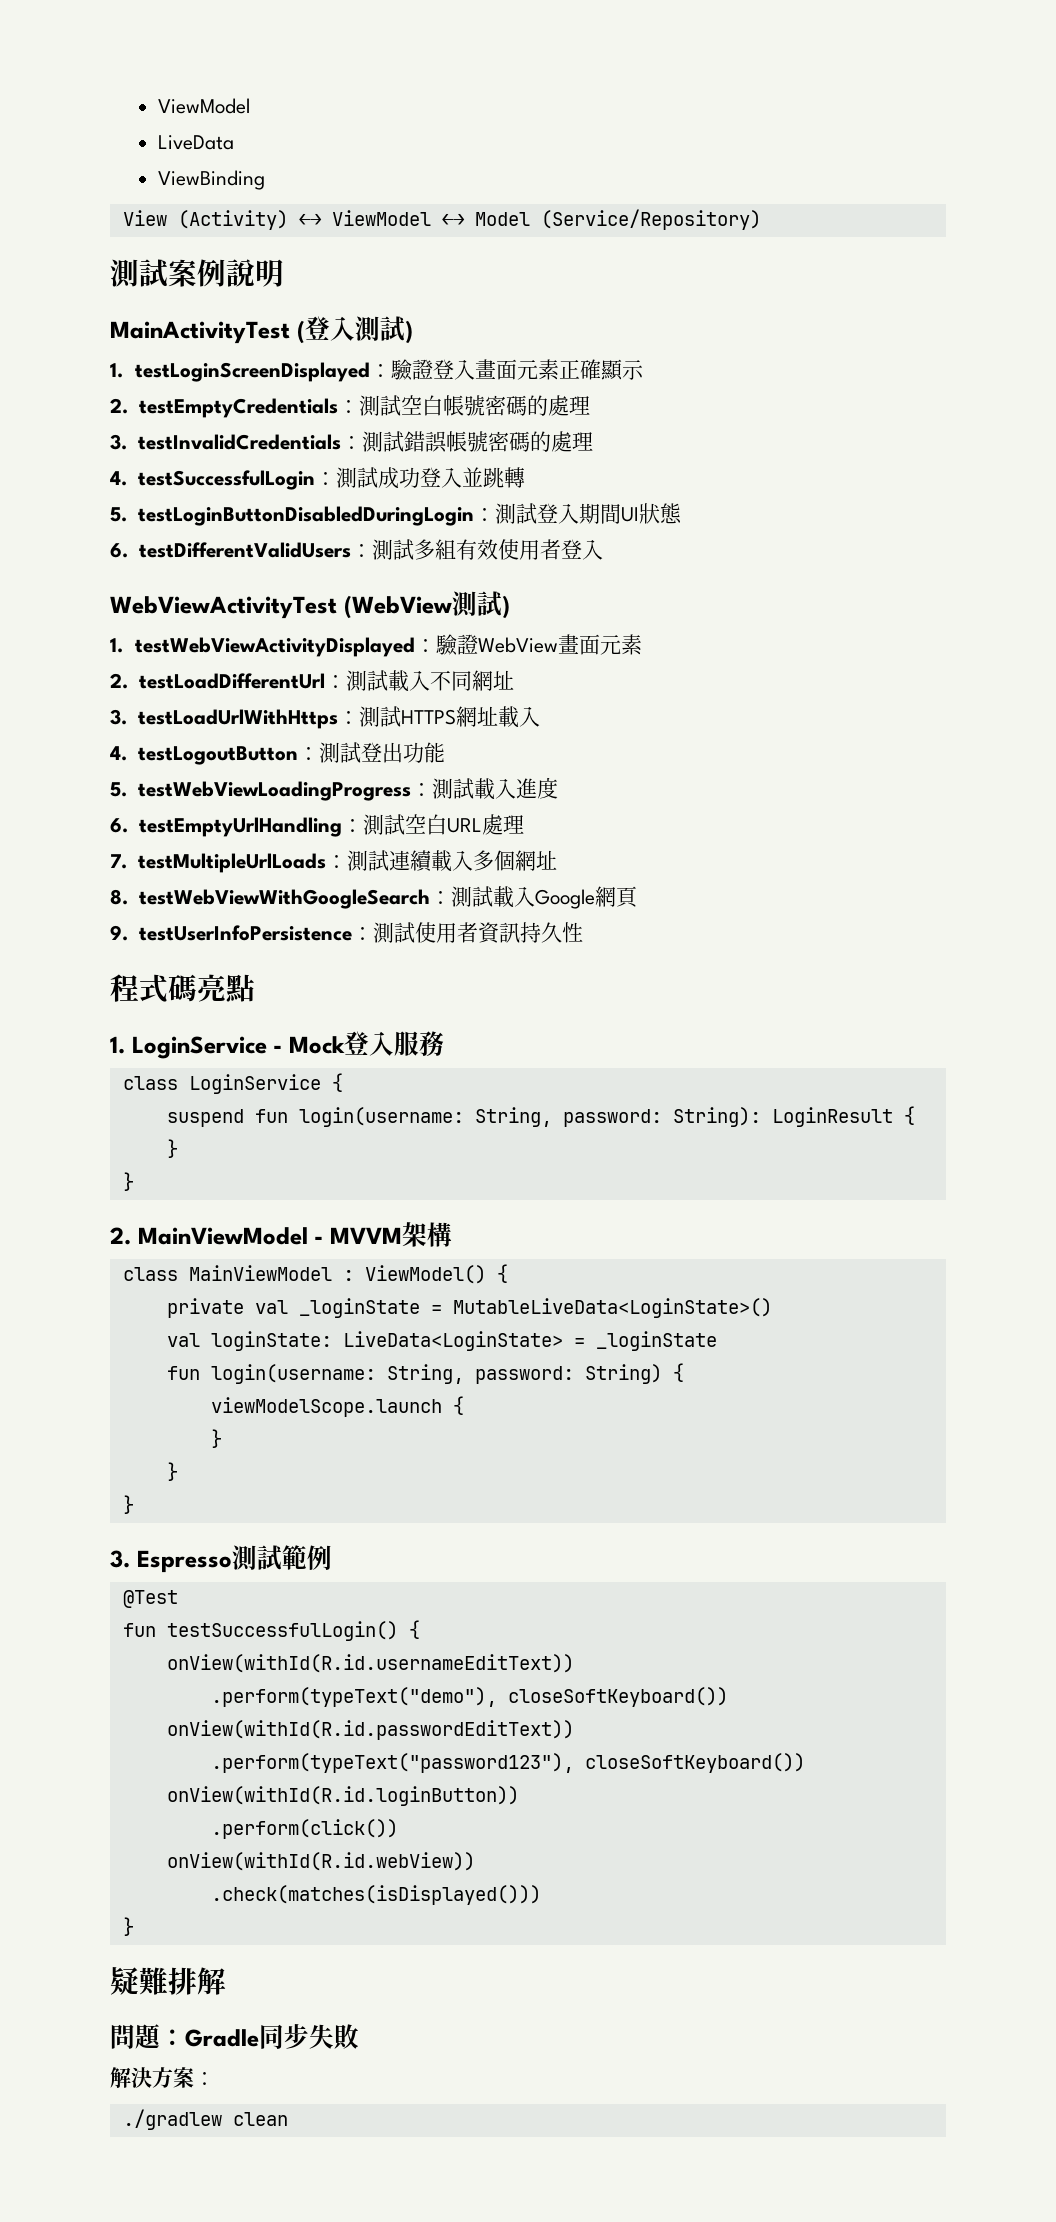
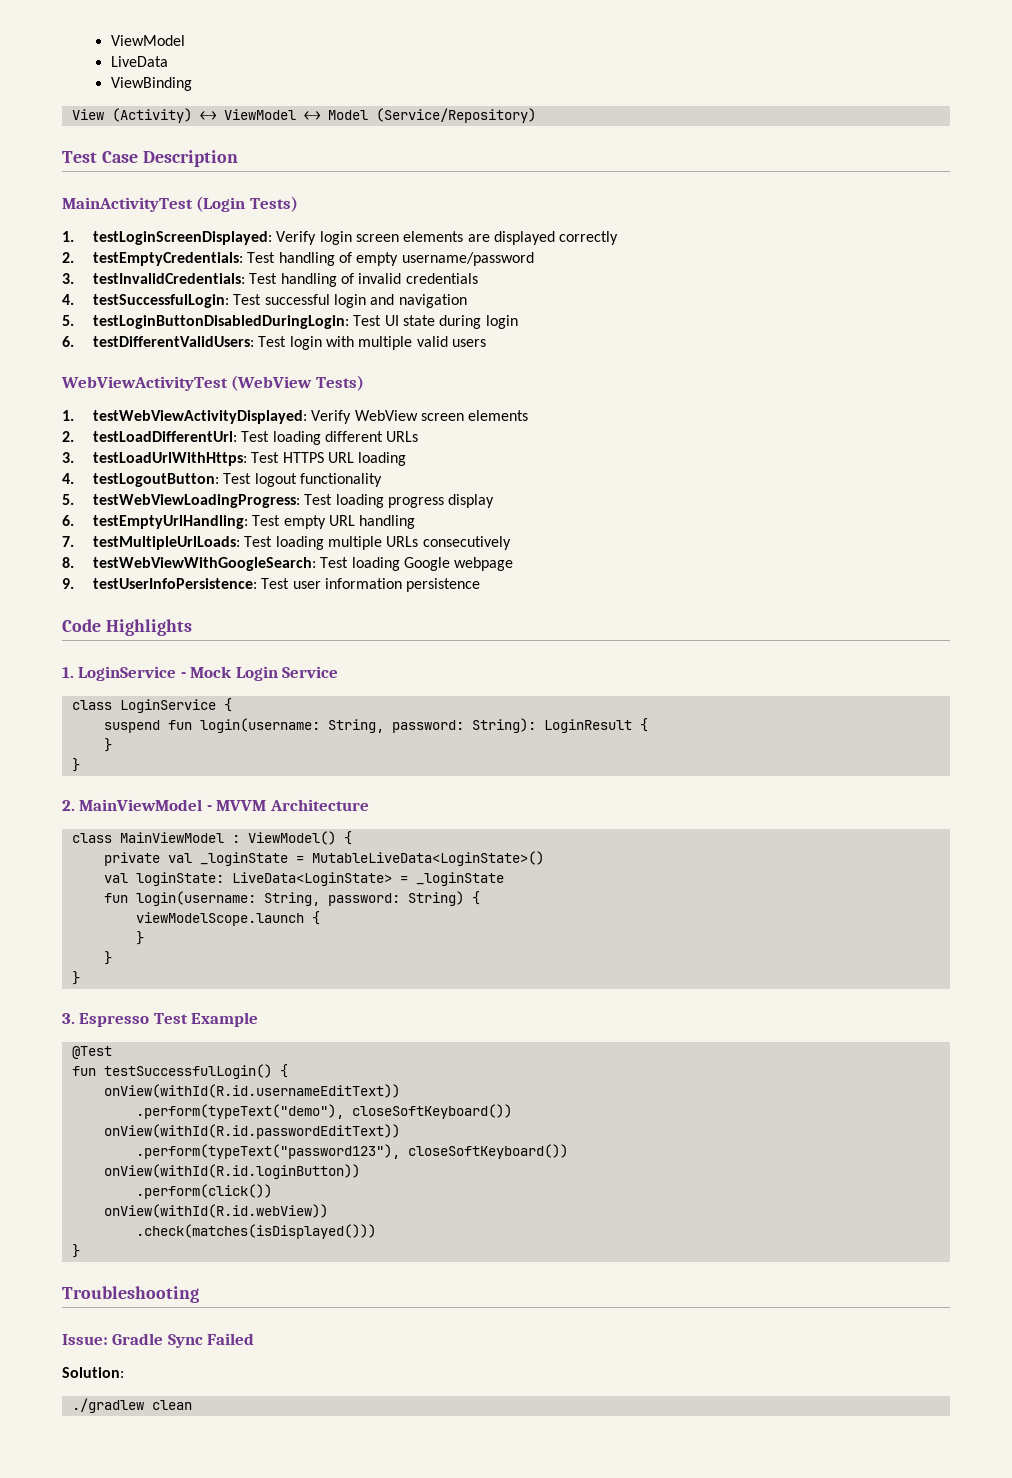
[110,259,284,288] [110,316,413,344] [110,359,644,382] [110,395,590,418] [110,431,593,453] [110,467,525,490] [110,503,682,526] [110,539,603,560] 測試案例說明 // MainActivityTest (登入測試) // 1. testLoginScreenDisplayed：驗證登入畫面元素正確顯示 // 2. testEmptyCredentials：測試空白帳號密碼的處理 // 3. testInvalidCredentials：測試錯誤帳號密碼的處理 // 4. testSuccessfulLogin：測試成功登入並跳轉 // 5. testLoginButtonDisabledDuringLogin：測試登入期間UI狀態 // 6. testDifferentValidUsers：測試多組有效使用者登入 -> [62,150,238,167] [62,196,298,212] [62,231,619,245] [62,252,534,266] [62,273,478,287] [62,294,467,308] [62,315,518,329] [62,336,486,350] Test Case Description // MainActivityTest (Login Tests) // 1. testLoginScreenDisplayed: Verify login screen elements are displayed correctly // 2. testEmptyCredentials: Test handling of empty username/password // 3. testInvalidCredentials: Test handling of invalid credentials // 4. testSuccessfulLogin: Test successful login and navigation // 5. testLoginButtonDisabledDuringLogin: Test UI state during login // 6. testDifferentValidUsers: Test login with multiple valid users
[451,591,510,619] [110,634,642,657] [110,670,514,692] [110,706,540,729] [110,742,445,765] [110,777,558,801] [110,814,524,837] [110,850,557,873] [110,886,638,909] [110,922,583,944] [110,974,255,1003] 測試) // 1. testWebViewActivityDisplayed：驗證WebView畫面元素 // 2. testLoadDifferentUrl：測試載入不同網址 // 3. testLoadUrlWithHttps：測試HTTPS網址載入 // 4. testLogoutButton：測試登出功能 // 5. testWebViewLoadingProgress：測試載入進度 // 6. testEmptyUrlHandling：測試空白URL處理 // 7. testMultipleUrlLoads：測試連續載入多個網址 // 8. testWebViewWithGoogleSearch：測試載入Google網頁 // 9. testUserInfoPersistence：測試使用者資訊持久性 // 程式碼亮點 -> [315,375,364,391] [62,410,529,424] [62,431,419,445] [62,452,407,466] [62,473,382,487] [62,494,495,508] [62,515,416,529] [62,536,511,550] [62,557,514,571] [62,578,481,592] [62,619,192,636] Tests) // 1. testWebViewActivityDisplayed: Verify WebView screen elements // 2. testLoadDifferentUrl: Test loading different URLs // 3. testLoadUrlWithHttps: Test HTTPS URL loading // 4. testLogoutButton: Test logout functionality // 5. testWebViewLoadingProgress: Test loading progress display // 6. testEmptyUrlHandling: Test empty URL handling // 7. testMultipleUrlLoads: Test loading multiple URLs consecutively // 8. testWebViewWithGoogleSearch: Test loading Google webpage // 9. testUserInfoPersistence: Test user information persistence // Code Highlights
[343,1031,444,1056] 登入服務 -> [235,666,339,681] Login Service
[401,1222,452,1247] 架構 -> [269,799,369,811] Architecture
[231,1545,332,1571] 測試範例 -> [153,1012,259,1027] Test Example
[110,1967,226,1995] [110,2024,359,2049] [110,2067,215,2088] 疑難排解 // 問題：Gradle同步失敗 // 解決方案： -> [62,1286,199,1303] [62,1333,255,1348] [62,1367,124,1378] Troubleshooting // Issue: Gradle Sync Failed // Solution:

